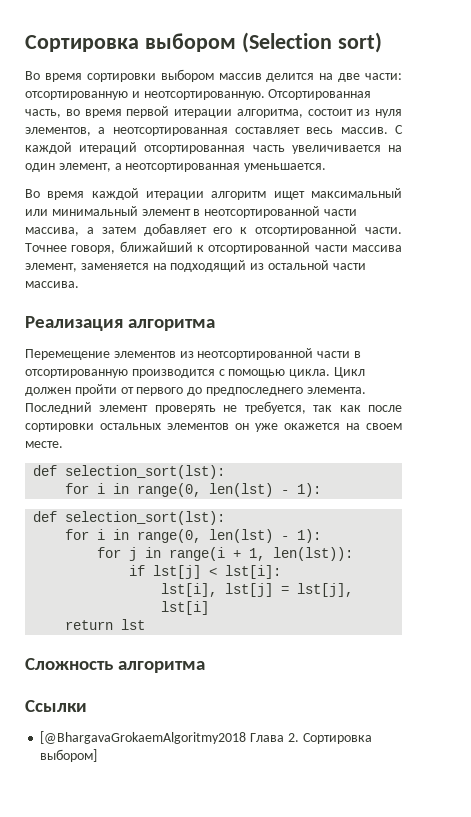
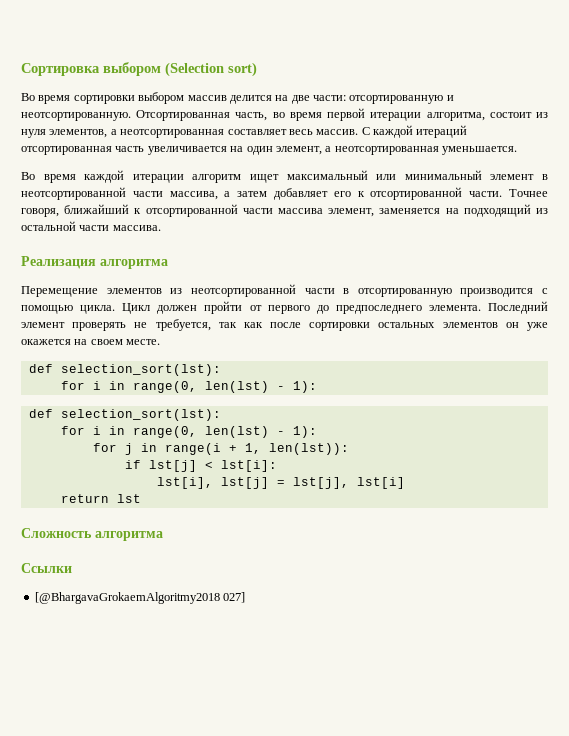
[250,733,372,744] [40,749,98,762] Глава 2. Сортировка выбором] -> [223,592,246,603] 027]

